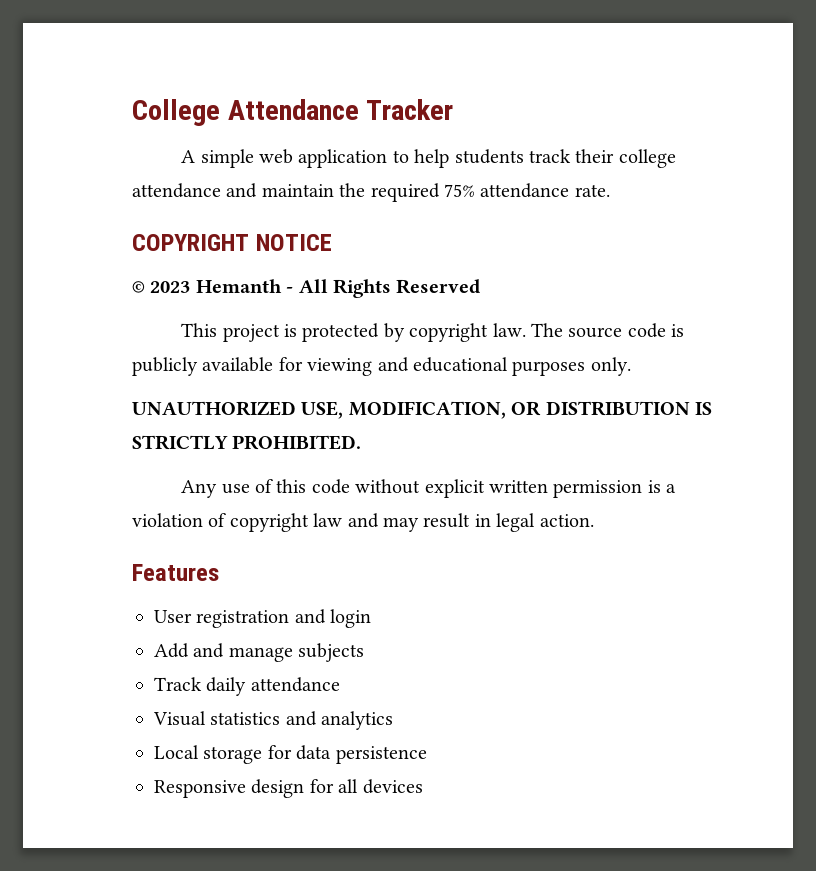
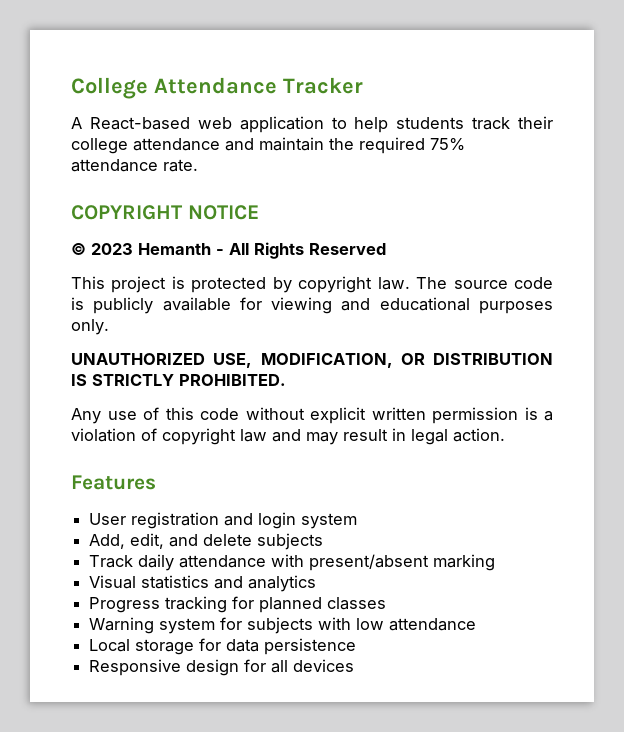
[200,149,254,168] simple -> [89,117,190,130] React-based
[154,643,293,662] // Add and manage -> [301,513,358,529] [89,533,253,549] system // Add, edit, and delete
(340, 684) none -> [271,554,496,571] with present/absent marking
(394, 720) none -> [89,596,387,613] [89,617,477,634] // Progress tracking for planned classes // Warning system for subjects with low attendance

